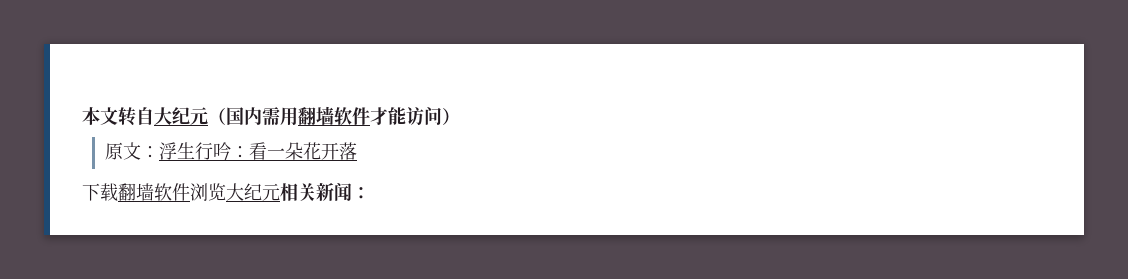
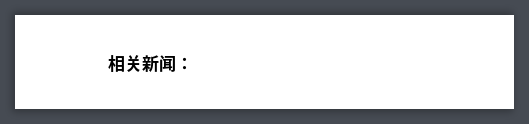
[82,106,460,126] [105,142,358,161] [82,183,280,201] 本文转自大纪元（国内需用翻墙软件才能访问） // 原文：浮生行吟：看一朵花开落 // 下载翻墙软件浏览大纪元 -> (108, 63) none

